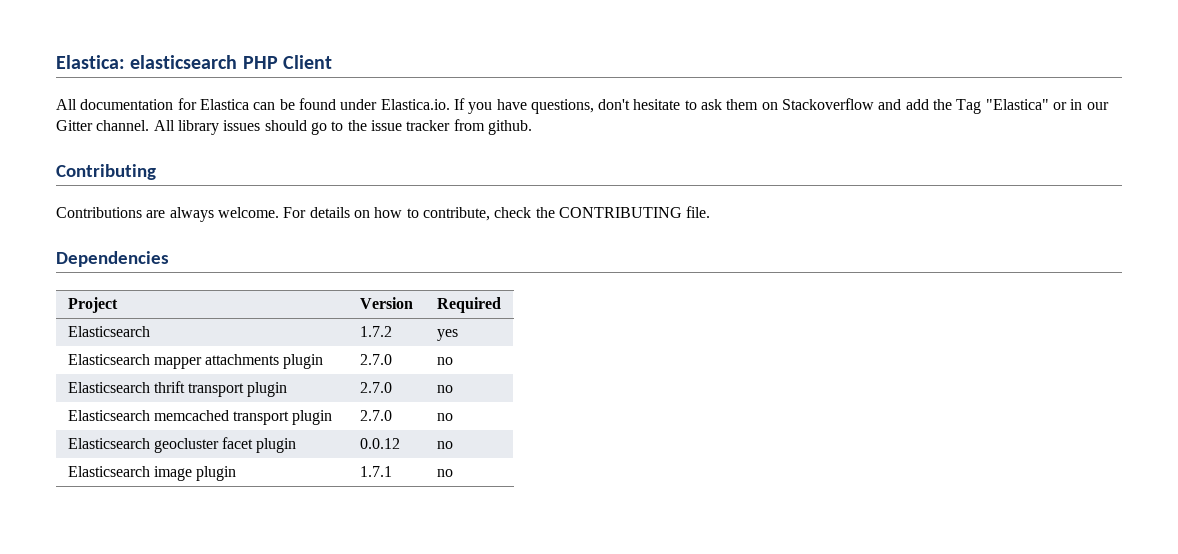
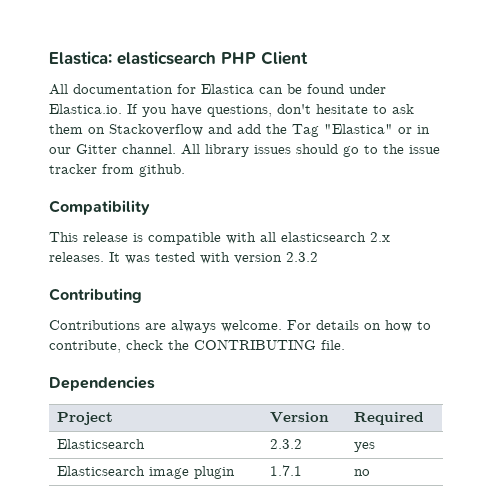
(532, 127) none -> [49,200,150,215] [49,232,390,245] [49,252,318,264] // Compatibility // This release is compatible with all elasticsearch 2.x releases. It was tested with version 2.3.2
[359,326,392,337] 1.7.2 -> [269,439,302,449] 2.3.2
[67,354,324,369] [359,354,392,365] [436,357,453,365] [67,381,288,397] [359,382,392,393] [436,385,453,393] [67,410,333,425] [359,410,392,421] [436,413,453,421] [67,437,297,453] [359,438,400,449] [436,441,453,449] // Elasticsearch mapper attachments plugin | 2.7.0 | no // Elasticsearch thrift transport plugin | 2.7.0 | no // Elasticsearch memcached transport plugin | 2.7.0 | no // Elasticsearch geocluster facet plugin | 0.0.12 | no -> (375, 447) none

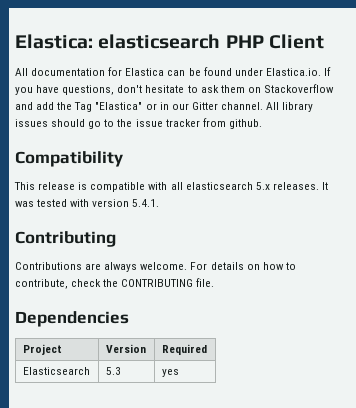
[370,232,390,242] 2.x -> [255,182,270,190] 5.x
[286,252,318,262] 2.3.2 -> [132,199,160,207] 5.4.1.
[269,439,302,449] 2.3.2 -> [105,367,121,375] 5.3
[56,466,235,479] [269,465,302,476] [353,469,370,476] // Elasticsearch image plugin | 1.7.1 | no -> (179, 373) none

